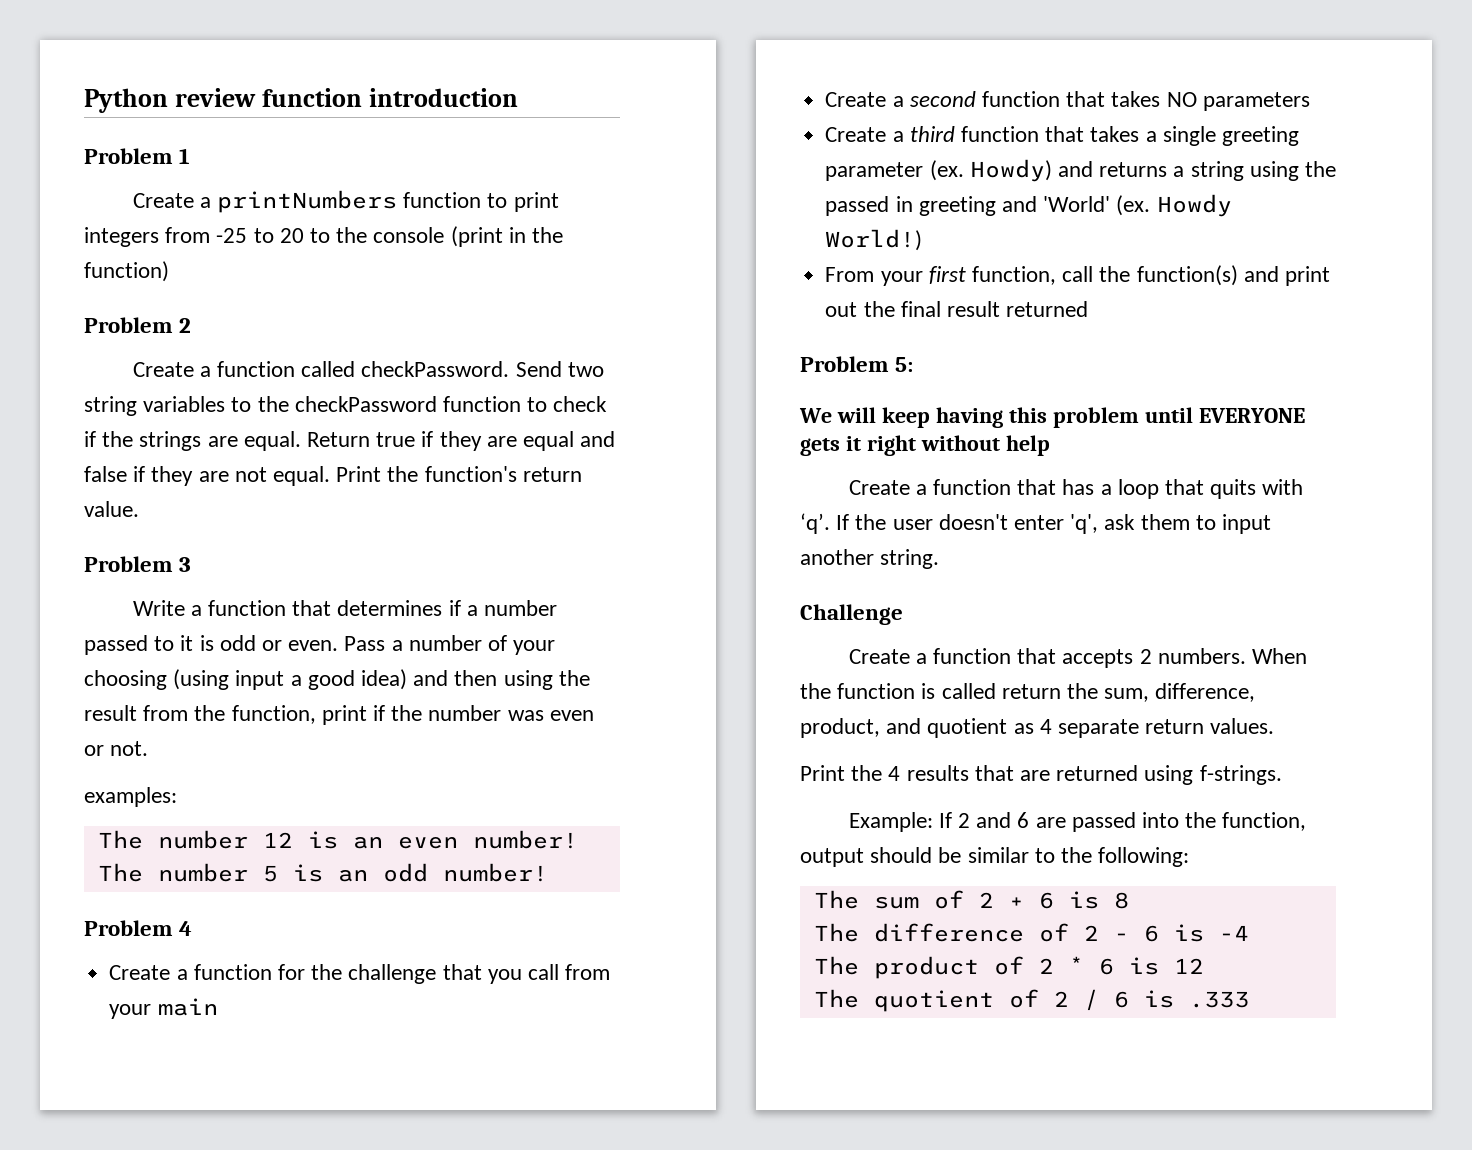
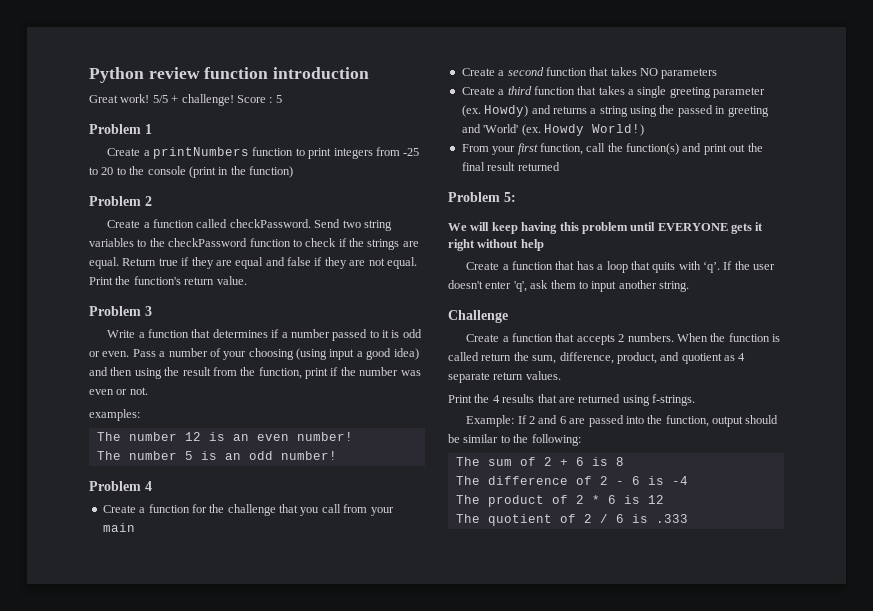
(518, 97) none -> [89,94,282,106] // Great work! 5/5 + challenge! Score : 5

